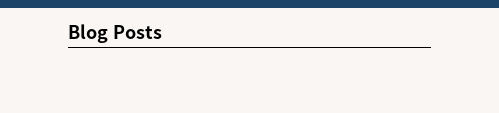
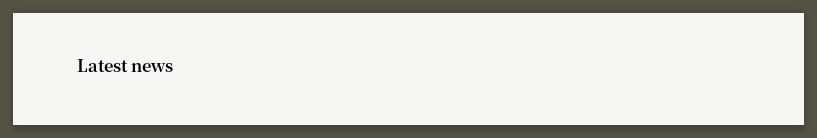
[68,24,162,43] Blog Posts -> [77,59,174,72] Latest news

